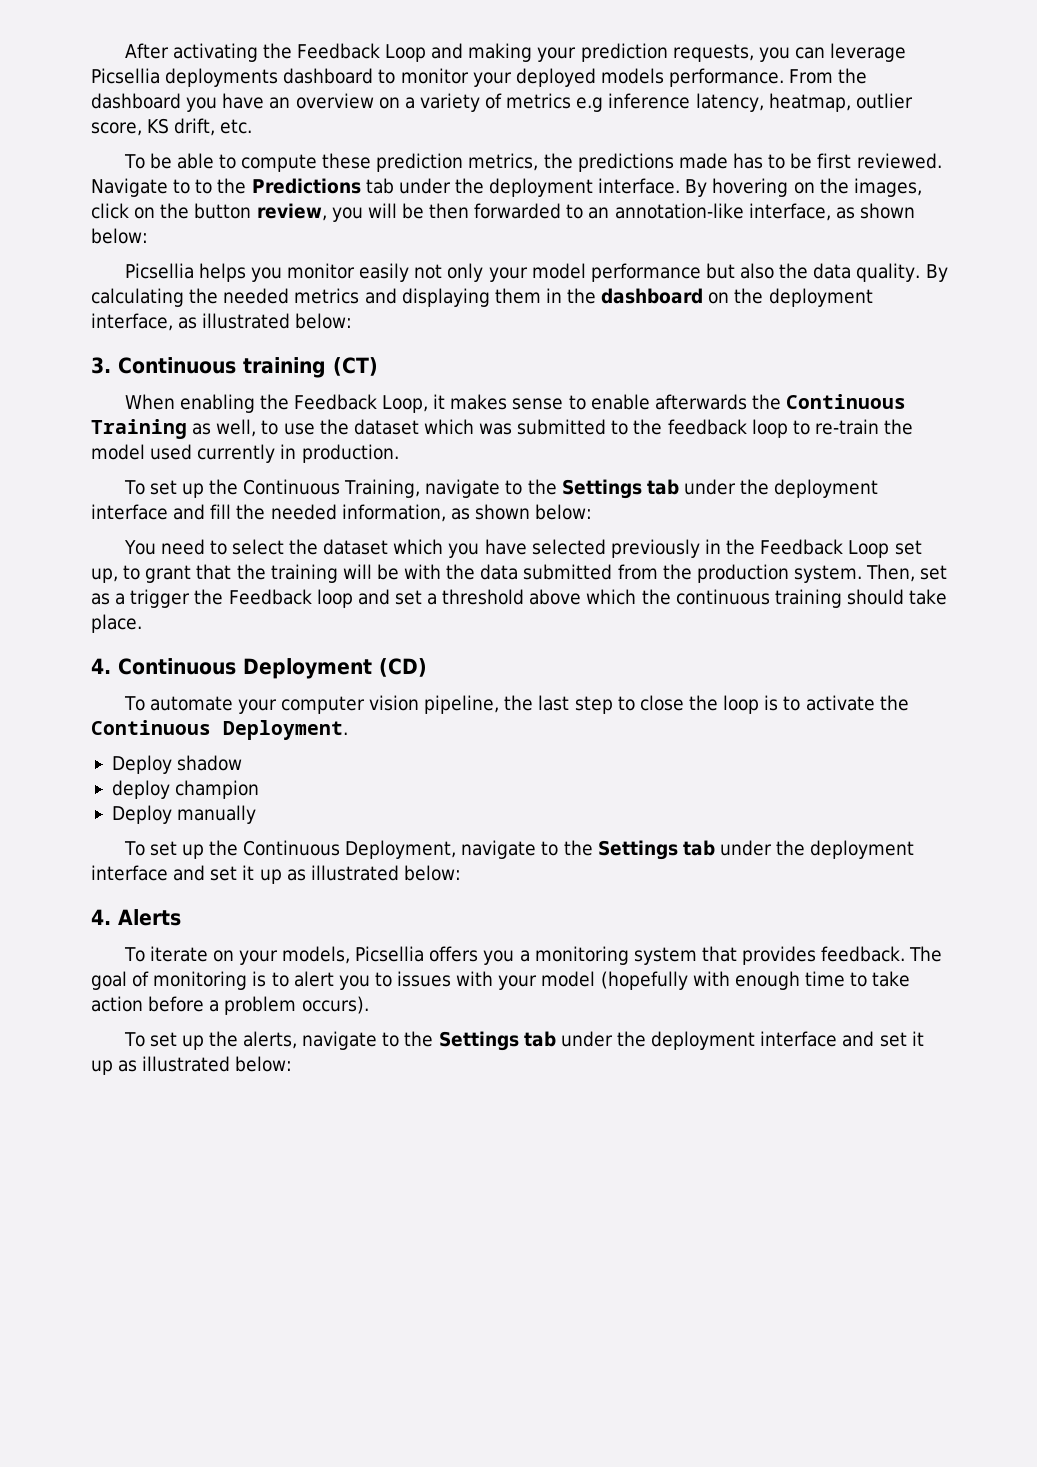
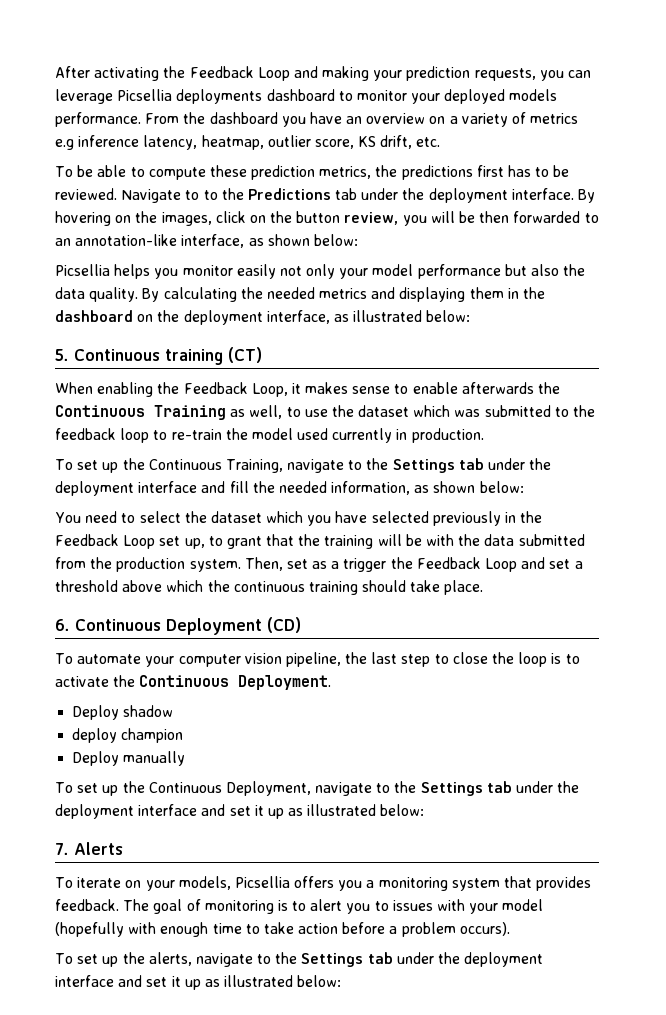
[678,153,728,169] made -> [476,165,504,177] first
[817,153,852,169] first -> (570, 171) none
[91,357,111,374] 3. -> [55,349,69,361] 5.
[316,589,353,608] loop -> [485,558,518,572] Loop
[91,658,111,674] 4. -> [55,619,70,631] 6.
[91,909,111,925] 4. -> [55,843,69,855] 7.

